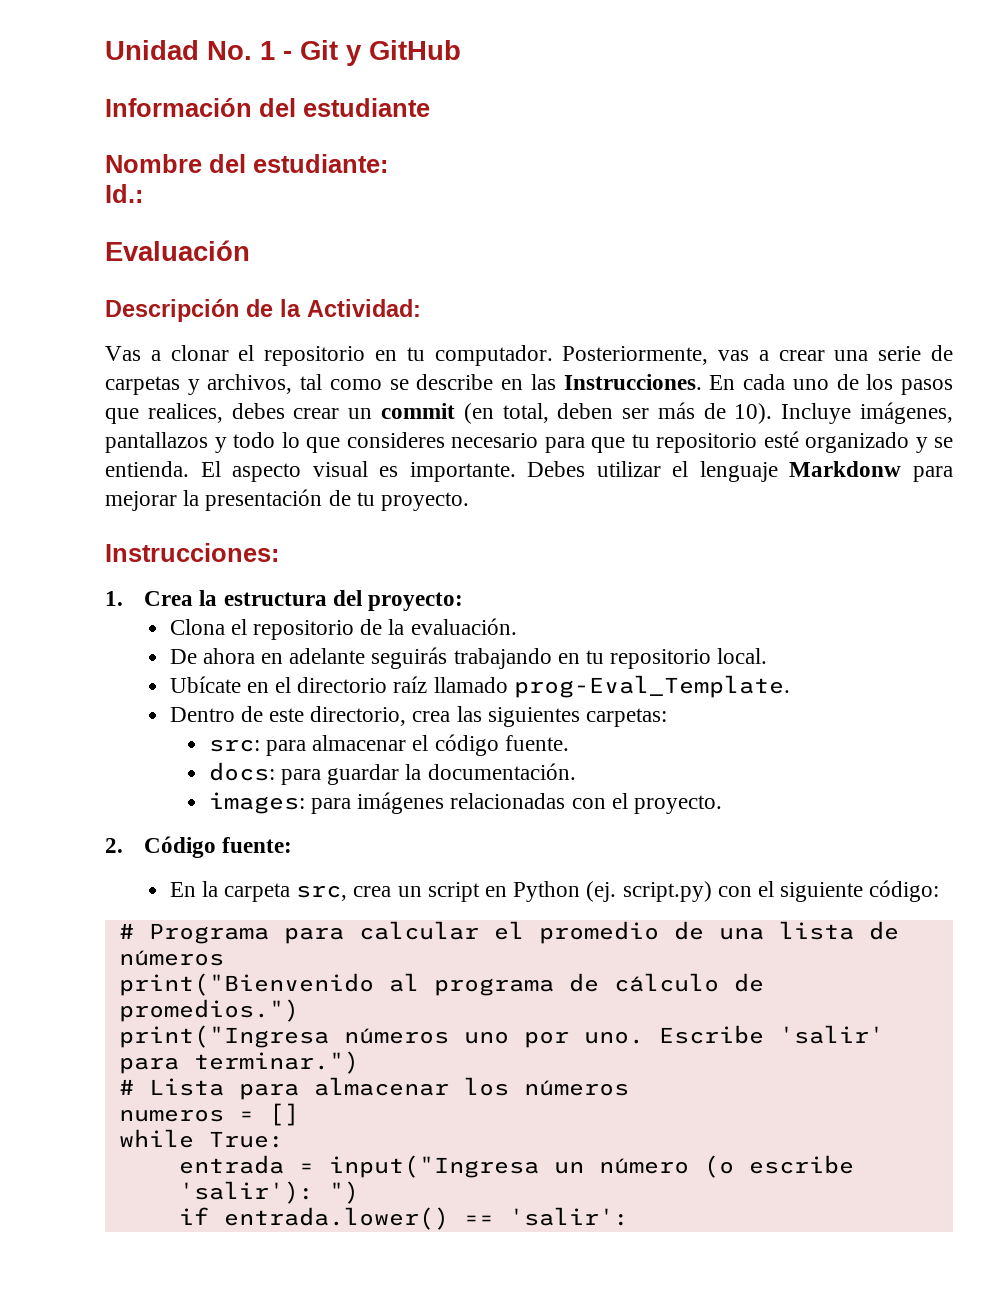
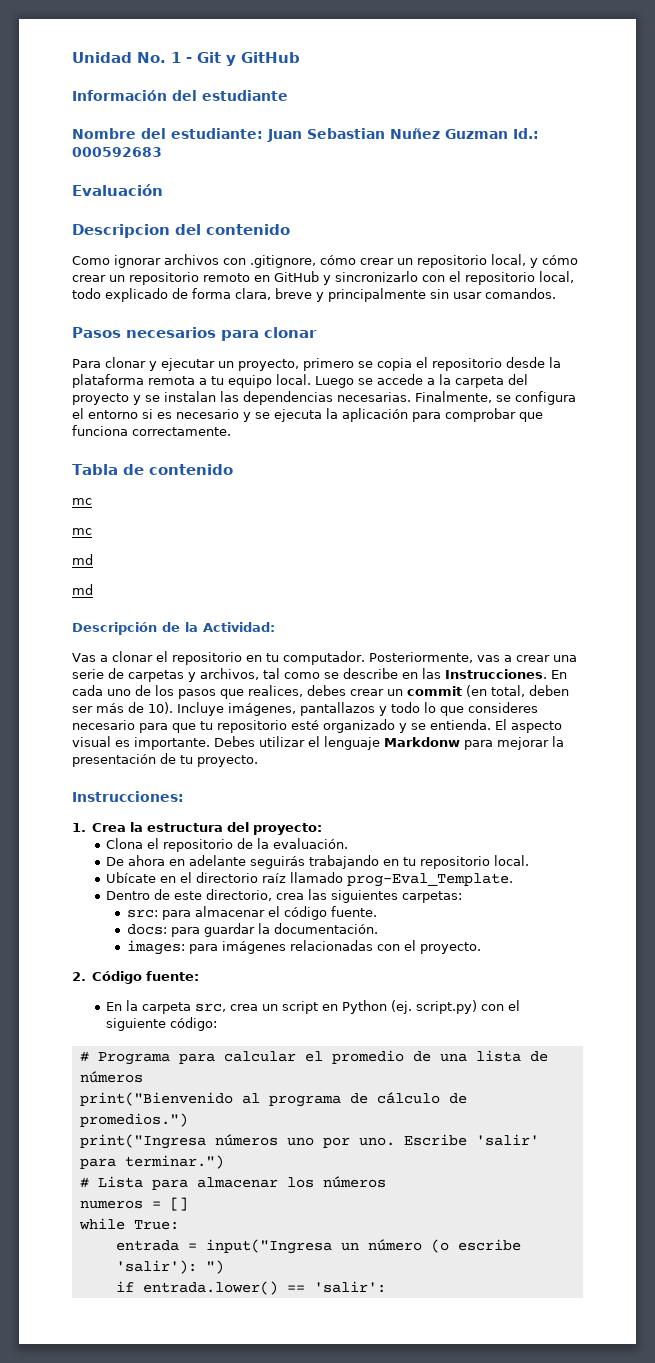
(388, 163) // -> [267,128,508,142] Juan Sebastian Nuñez Guzman
(143, 193) none -> [72,147,162,157] 000592683
(250, 250) none -> [72,224,290,238] [72,254,578,268] [72,271,574,285] [72,288,556,302] [72,327,317,341] [72,357,561,371] [72,374,528,388] [72,391,576,405] [72,408,543,422] [72,425,231,436] [72,464,233,475] [72,498,92,505] [72,528,92,535] [72,554,93,565] [72,584,93,595] // Descripcion del contenido // Como ignorar archivos con .gitignore, cómo crear un repositorio local, y cómo crear un repositorio remoto en GitHub y sincronizarlo con el repositorio local, todo explicado de forma clara, breve y principalmente sin usar comandos. // Pasos necesarios para clonar // Para clonar y ejecutar un proyecto, primero se copia el repositorio desde la plataforma remota a tu equipo local. Luego se accede a la carpeta del proyecto y se instalan las dependencias necesarias. Finalmente, se configura el entorno si es necesario y se ejecuta la aplicación para comprobar que funciona correctamente. // Tabla de contenido // mc // mc // md // md

